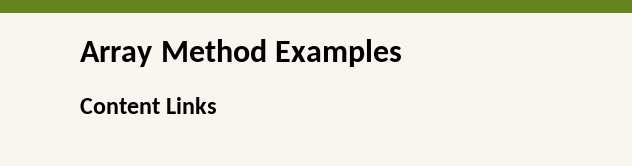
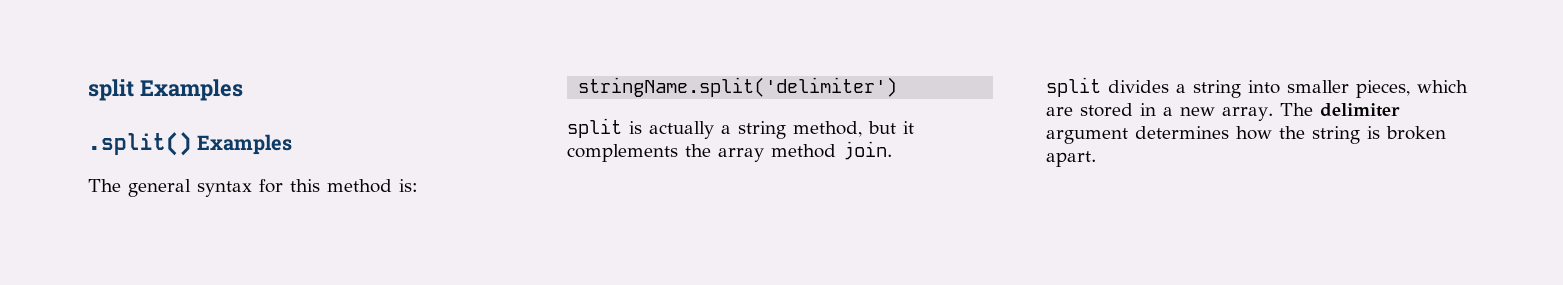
[80,39,403,67] [80,97,218,114] Array Method Examples // Content Links -> [88,79,243,101] [88,132,293,156] [88,179,418,197] [578,77,898,97] [567,118,914,139] [567,141,892,162] [1046,77,1468,98] [1046,103,1400,121] [1046,126,1446,144] [1046,151,1096,167] split Examples // .split() Examples // The general syntax for this method is: // stringName.split('delimiter') // split is actually a string method, but it complements the array method join. // split divides a string into smaller pieces, which are stored in a new array. The delimiter argument determines how the string is broken apart.

